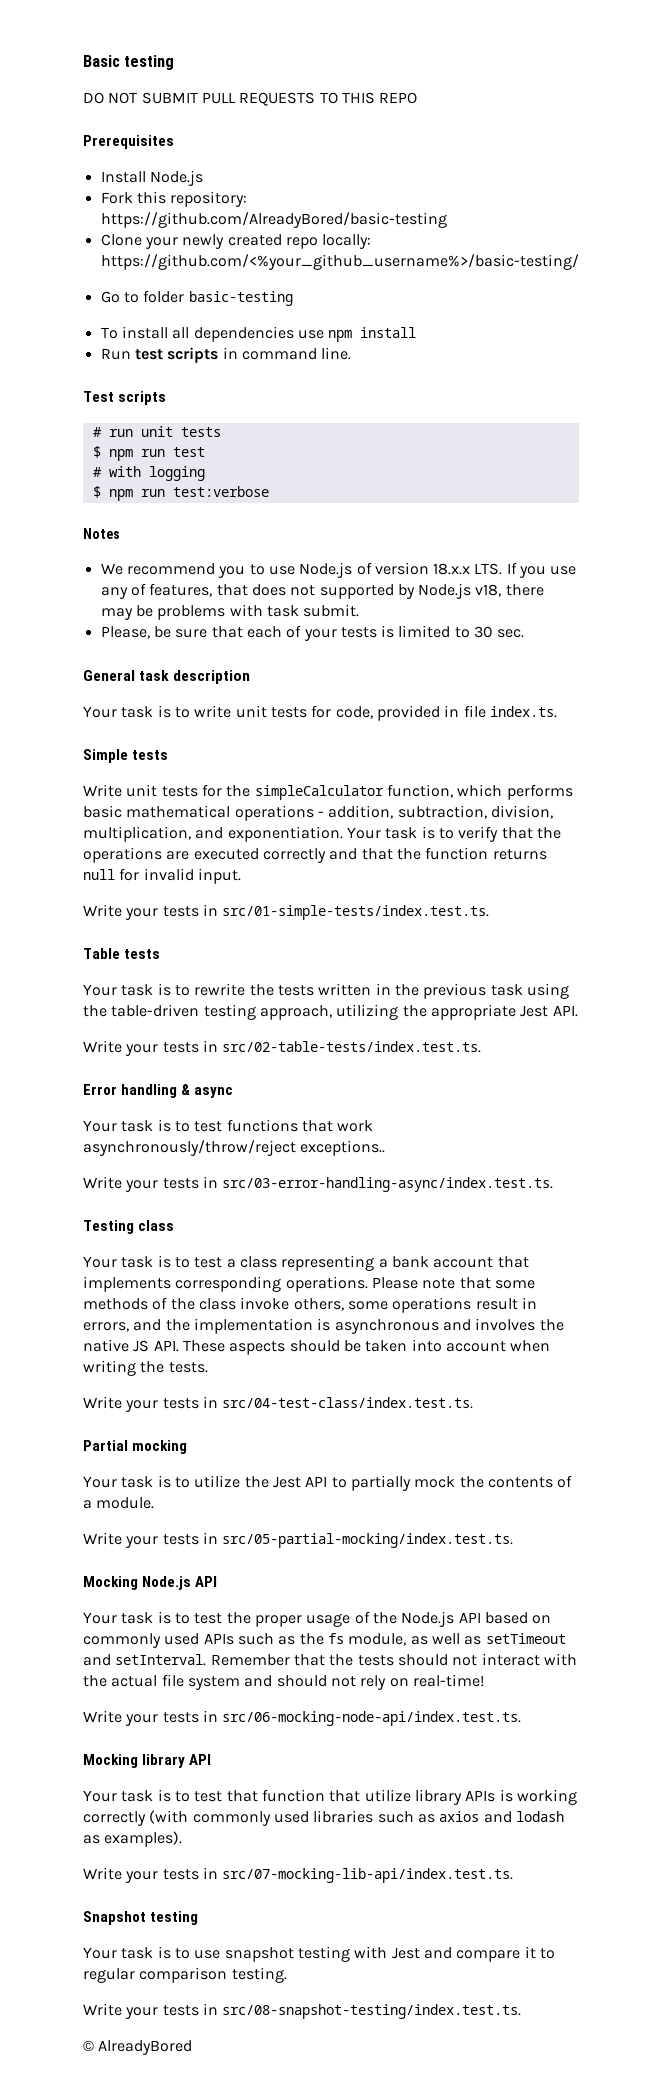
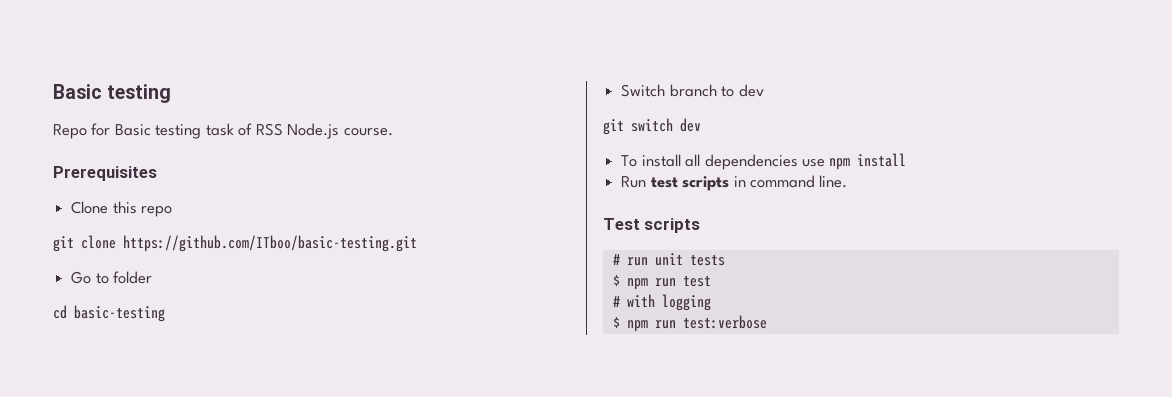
[83,92,418,106] [83,135,174,149] [100,170,203,186] [100,191,248,207] [100,212,447,228] [100,234,372,249] [100,254,579,270] DO NOT SUBMIT PULL REQUESTS TO THIS REPO // Prerequisites // Install Node.js // Fork this repository: https://github.com/AlreadyBored/basic-testing // Clone your newly created repo locally: https://github.com/<%your_github_username%>/basic-testing/ -> [53,123,393,139] [53,166,157,181] [71,201,173,217] [53,235,417,252] Repo for Basic testing task of RSS Node.js course. // Prerequisites // Clone this repo // git clone https://github.com/ITboo/basic-testing.git
(185, 296) none -> [53,305,67,319] // cd
(293, 298) none -> [621,84,764,97] [603,118,701,135] // Switch branch to dev // git switch dev
[83,528,120,539] [100,562,577,578] [100,583,544,599] [100,604,360,620] [100,625,525,641] [83,670,251,684] [83,705,557,721] [83,749,169,763] [83,784,573,800] [83,805,553,821] [83,826,561,842] [83,847,547,863] [83,868,241,884] [83,904,490,920] [83,948,161,959] [83,983,569,999] [83,1004,578,1020] [83,1040,482,1056] [83,1084,234,1098] [83,1119,374,1132] [83,1140,386,1156] [83,1176,554,1192] [83,1220,175,1234] [83,1255,529,1271] [83,1276,535,1292] [83,1297,537,1313] [83,1318,564,1334] [83,1339,551,1355] [83,1360,208,1376] [83,1396,474,1412] [83,1440,188,1454] [83,1475,573,1491] [83,1497,155,1509] [83,1532,514,1548] [83,1576,218,1590] [83,1611,552,1627] [83,1633,566,1648] [83,1653,577,1666] [83,1674,484,1690] [83,1710,522,1726] [83,1754,212,1768] [83,1789,577,1805] [83,1810,564,1826] [83,1831,183,1847] [83,1867,514,1883] [83,1911,199,1925] [83,1946,555,1962] [83,1967,287,1983] [83,2003,522,2019] [83,2040,193,2055] // Notes // We recommend you to use Node.js of version 18.x.x LTS. If you use any of features, that does not supported by Node.js v18, there may be problems with task submit. // Please, be sure that each of your tests is limited to 30 sec. // General task description // Your task is to write unit tests for code, provided in file index.ts. // Simple tests // Write unit tests for the simpleCalculator function, which performs basic mathematical operations - addition, subtraction, division, multiplication, and exponentiation. Your task is to verify that the operations are executed correctly and that the function returns null for invalid input. // Write your tests in src/01-simple-tests/index.test.ts. // Table tests // Your task is to rewrite the tests written in the previous task using the table-driven testing approach, utilizing the appropriate Jest API. // Write your tests in src/02-table-tests/index.test.ts. // Error handling & async // Your task is to test functions that work asynchronously/throw/reject exceptions.. // Write your tests in src/03-error-handling-async/index.test.ts. // Testing class // Your task is to test a class representing a bank account that implements corresponding operations. Please note that some methods of the class invoke others, some operations result in errors, and the implementation is asynchronous and involves the native JS API. These aspects should be taken into account when writing the tests. // Write your tests in src/04-test-class/index.test.ts. // Partial mocking // Your task is to utilize the Jest API to partially mock the contents of a module. // Write your tests in src/05-partial-mocking/index.test.ts. // Mocking Node.js API // Your task is to test the proper usage of the Node.js API based on commonly used APIs such as the fs module, as well as setTimeout and setInterval. Remember that the tests should not interact with the actual file system and should not rely on real-time! // Write your tests in src/06-mocking-node-api/index.test.ts. // Mocking library API // Your task is to test that function that utilize library APIs is working correctly (with commonly used libraries such as axios and lodash as examples). // Write your tests in src/07-mocking-lib-api/index.test.ts. // Snapshot testing // Your task is to use snapshot testing with Jest and compare it to regular comparison testing. // Write your tests in src/08-snapshot-testing/index.test.ts. // © AlreadyBored -> (767, 322) none

